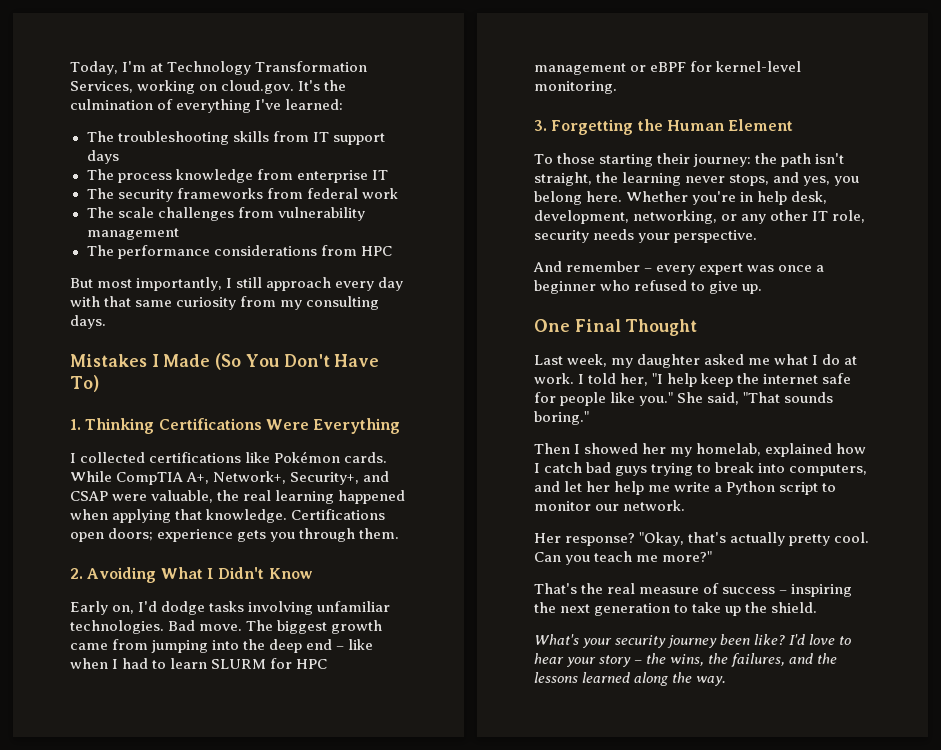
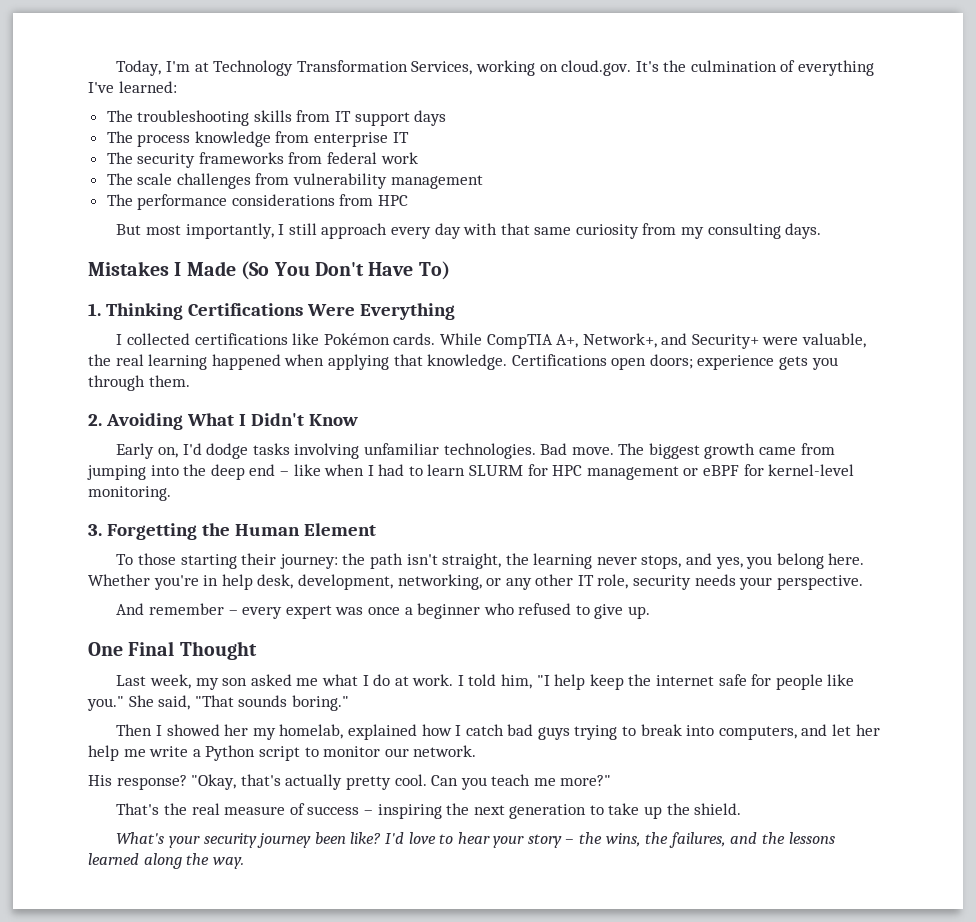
[290,471,390,485] [70,491,108,501] Security+, and CSAP -> [661,333,759,349] and Security+
[637,354,701,368] daughter -> [222,678,248,686] son
[620,373,649,386] her, -> [501,674,533,689] him,
[534,533,561,543] Her -> [88,775,112,786] His

